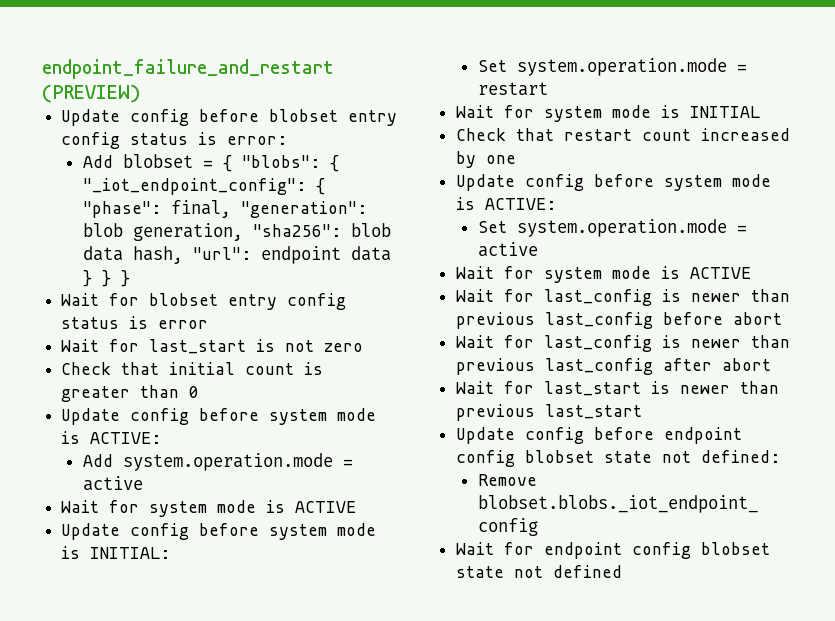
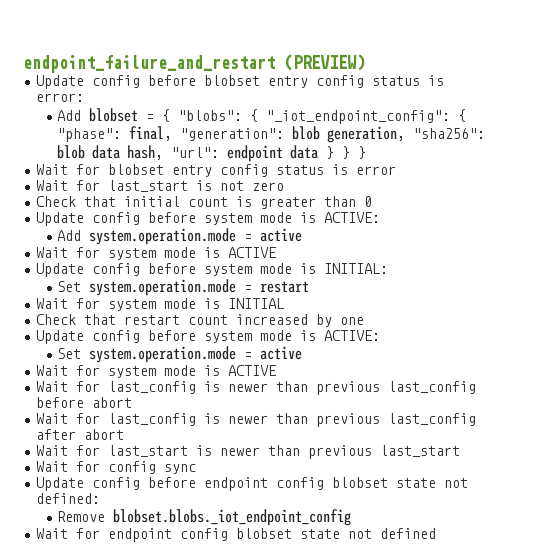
(643, 411) none -> [36,461,197,474] // Wait for config sync

